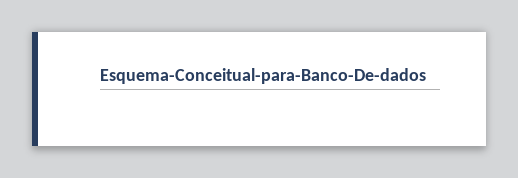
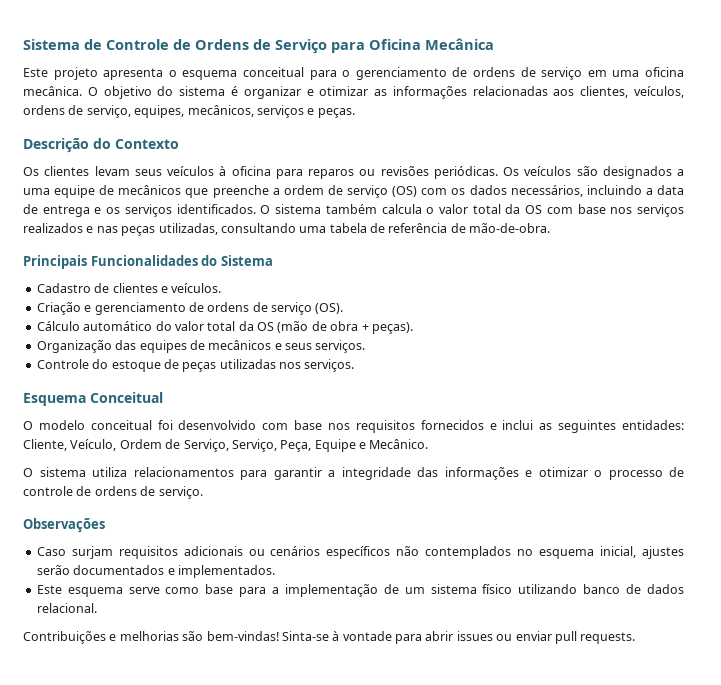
[100,68,426,84] Esquema-Conceitual-para-Banco-De-dados -> [23,38,494,54] [23,67,685,80] [23,86,685,99] [23,105,355,118] [23,138,179,153] [23,166,684,179] [23,185,685,198] [23,204,684,217] [23,223,551,236] [23,255,273,269] [36,283,222,293] [36,302,344,315] [36,321,413,334] [36,340,366,353] [36,359,355,372] [23,392,163,406] [23,420,684,433] [23,439,429,452] [23,467,684,480] [23,486,203,499] [23,518,105,533] [36,546,684,559] [36,565,275,578] [36,584,684,597] [36,603,97,613] [23,631,636,644] Sistema de Controle de Ordens de Serviço para Oficina Mecânica // Este projeto apresenta o esquema conceitual para o gerenciamento de ordens de serviço em uma oficina mecânica. O objetivo do sistema é organizar e otimizar as informações relacionadas aos clientes, veículos, ordens de serviço, equipes, mecânicos, serviços e peças. // Descrição do Contexto // Os clientes levam seus veículos à oficina para reparos ou revisões periódicas. Os veículos são designados a uma equipe de mecânicos que preenche a ordem de serviço (OS) com os dados necessários, incluindo a data de entrega e os serviços identificados. O sistema também calcula o valor total da OS com base nos serviços realizados e nas peças utilizadas, consultando uma tabela de referência de mão-de-obra. // Principais Funcionalidades do Sistema // Cadastro de clientes e veículos. // Criação e gerenciamento de ordens de serviço (OS). // Cálculo automático do valor total da OS (mão de obra + peças). // Organização das equipes de mecânicos e seus serviços. // Controle do estoque de peças utilizadas nos serviços. // Esquema Conceitual // O modelo conceitual foi desenvolvido com base nos requisitos fornecidos e inclui as seguintes entidades: Cliente, Veículo, Ordem de Serviço, Serviço, Peça, Equipe e Mecânico. // O sistema utiliza relacionamentos para garantir a integridade das informações e otimizar o processo de controle de ordens de serviço. // Observações // Caso surjam requisitos adicionais ou cenários específicos não contemplados no esquema inicial, ajustes serão documentados e implementados. // Este esquema serve como base para a implementação de um sistema físico utilizando banco de dados relacional. // Contribuições e melhorias são bem-vindas! Sinta-se à vontade para abrir issues ou enviar pull requests.

